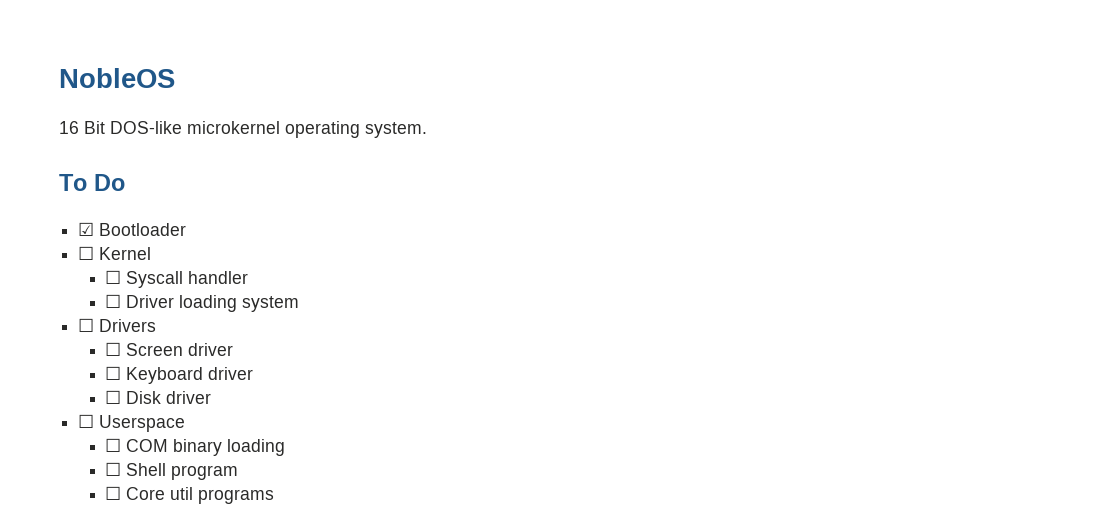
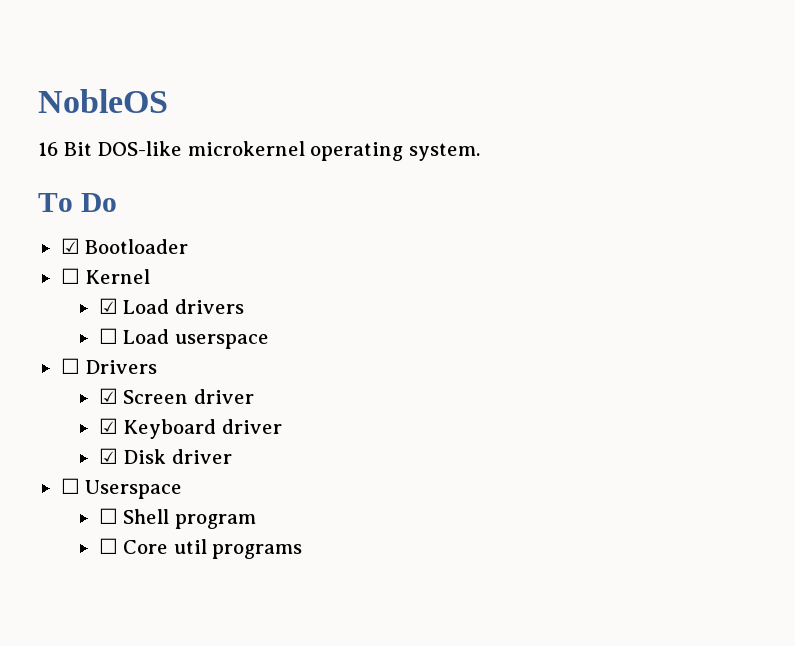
[105,270,249,288] [105,294,300,312] ☐ Syscall handler // ☐ Driver loading system -> [98,298,244,314] [98,328,269,349] ☑ Load drivers // ☐ Load userspace
[105,342,122,356] ☐ -> [98,388,118,404] ☑
[105,366,122,380] ☐ -> [98,418,118,434] ☑
[105,390,122,404] ☐ -> [98,448,118,464] ☑
[105,438,286,456] // ☐ COM binary loading -> (183, 489) none

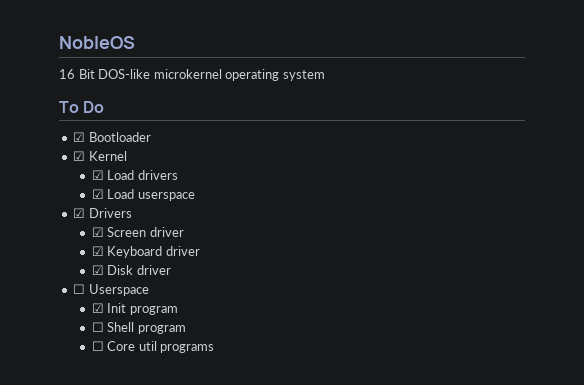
[408,143,480,161] system. -> [282,70,325,81] system
[60,268,80,284] ☐ -> [73,151,86,161] ☑
[98,328,118,344] ☐ -> [91,189,104,199] ☑
[60,358,80,374] ☐ -> [73,208,86,218] ☑
(183, 489) none -> [91,303,178,315] // ☑ Init program

